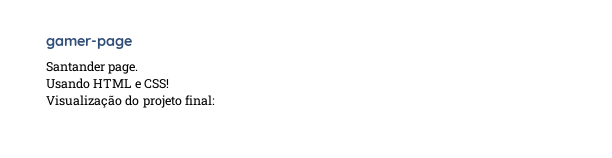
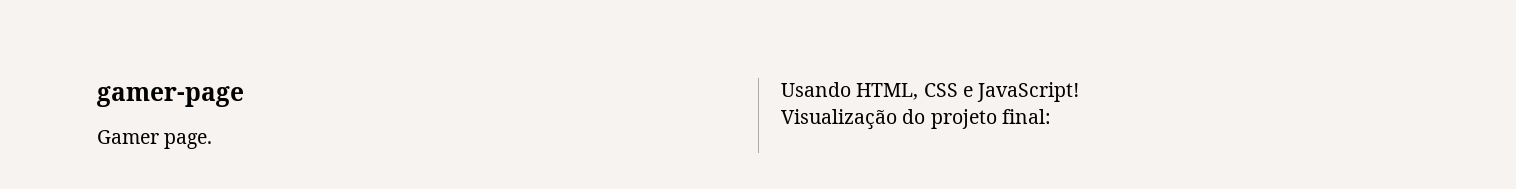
[46,61,105,72] Santander -> [97,130,159,144] Gamer
[93,79,170,89] HTML e CSS! -> [856,82,1080,102] HTML, CSS e JavaScript!

